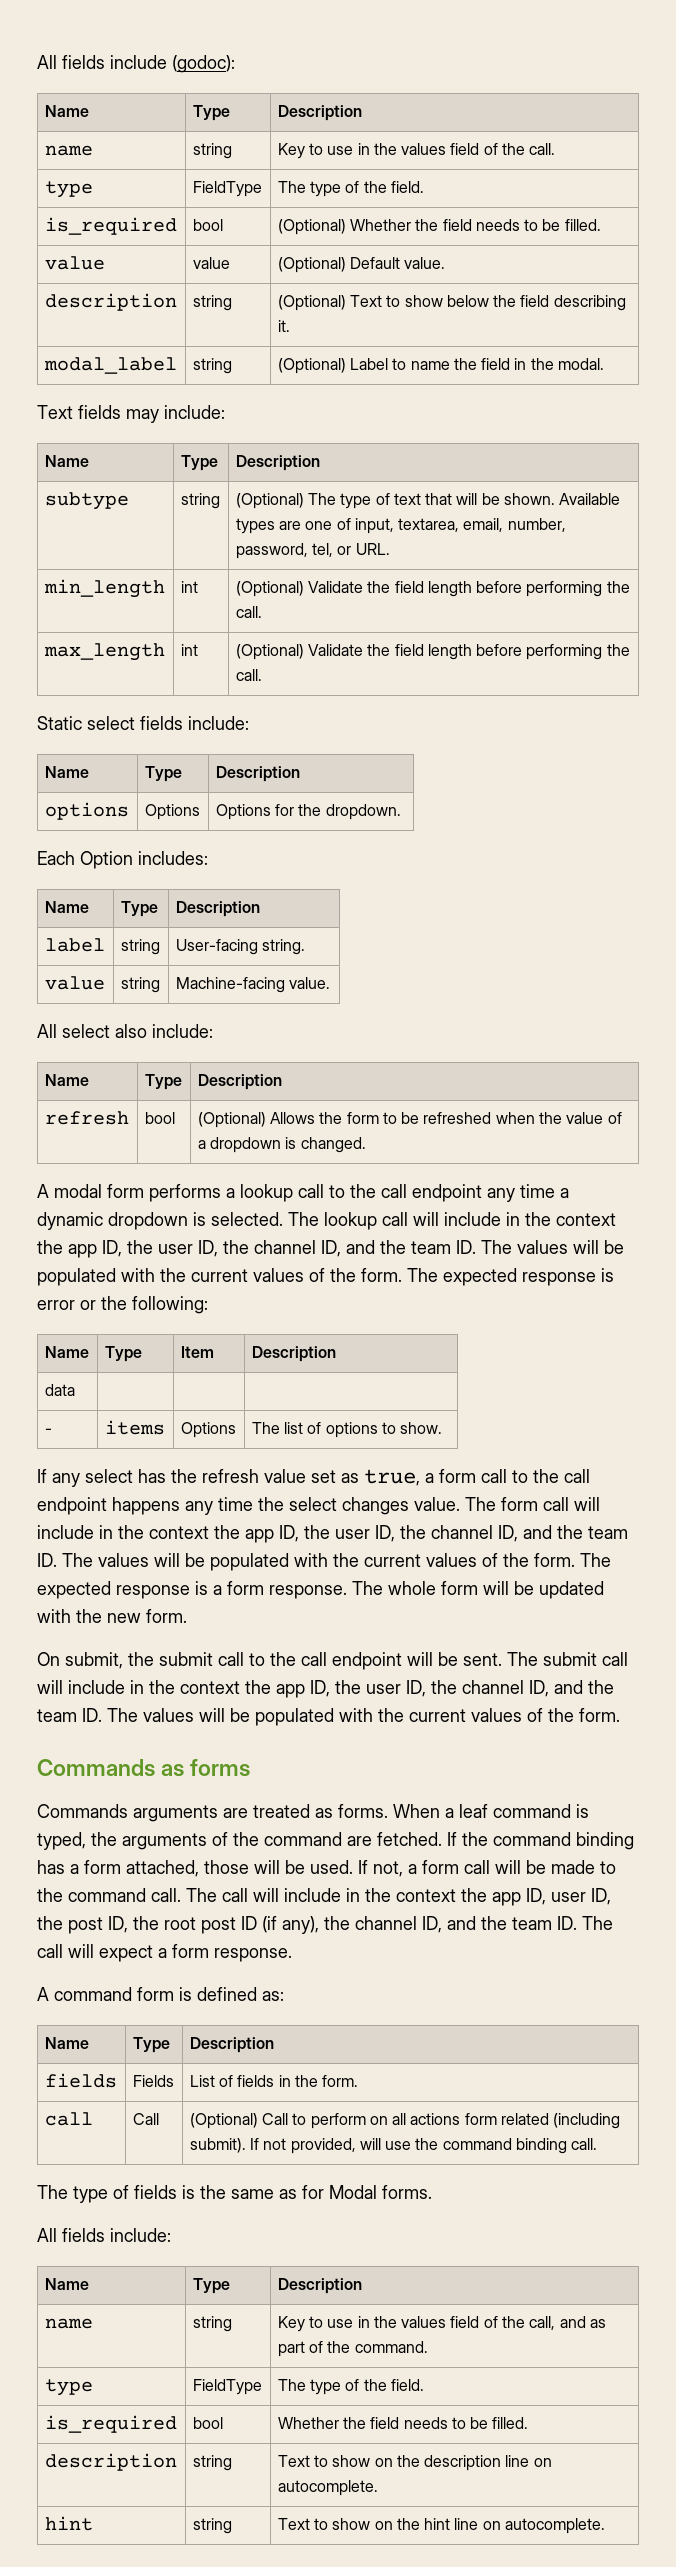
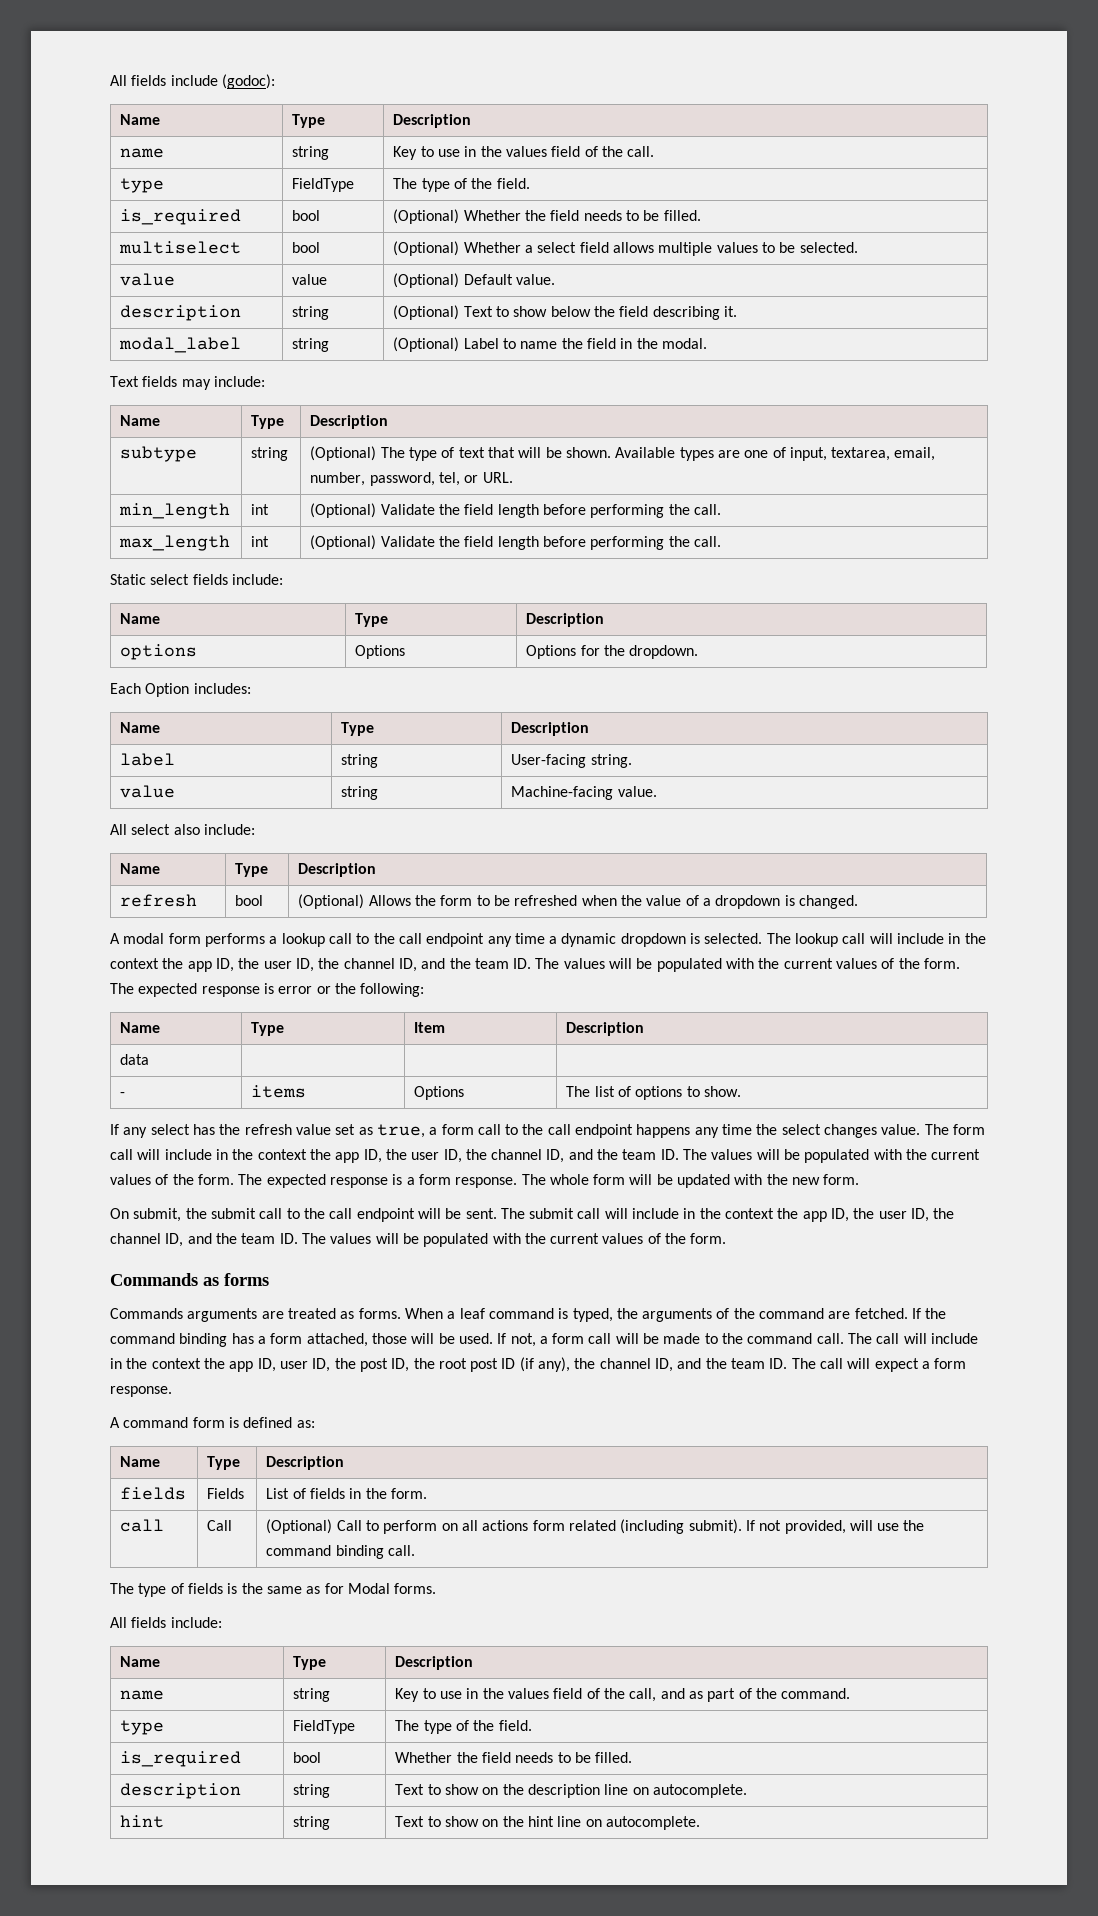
(601, 225) none -> [119,241,242,254] [292,242,321,253] [393,241,858,256] // multiselect | bool | (Optional) Whether a select field allows multiple values to be selected.

